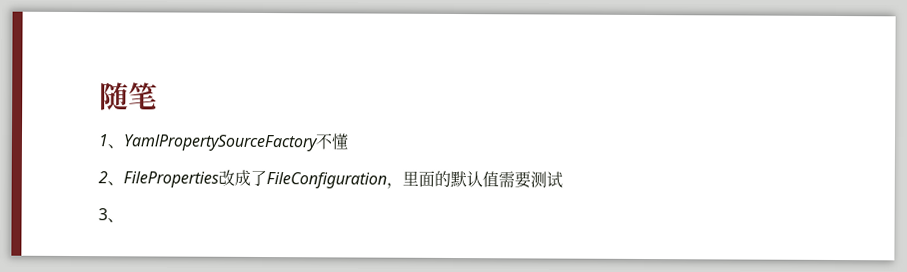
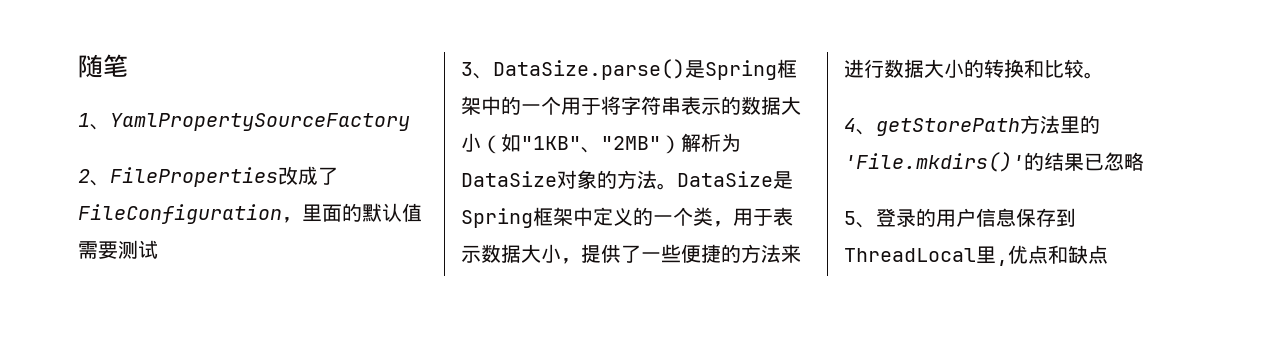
[315,133,349,150] 不懂 -> (410, 122) none
(124, 220) none -> [493,59,797,80] [461,96,801,115] [461,133,741,154] [461,170,793,190] [461,207,793,228] [461,244,801,264] [844,59,1104,79] [844,115,1100,136] [844,152,1144,172] [844,208,1076,228] [844,245,1108,266] DataSize.parse()是Spring框架中的一个用于将字符串表示的数据大小（如"1KB"、"2MB"）解析为DataSize对象的方法。DataSize是Spring框架中定义的一个类，用于表示数据大小，提供了一些便捷的方法来进行数据大小的转换和比较。 // 4、getStorePath方法里的'File.mkdirs()'的结果已忽略 // 5、登录的用户信息保存到ThreadLocal里,优点和缺点

